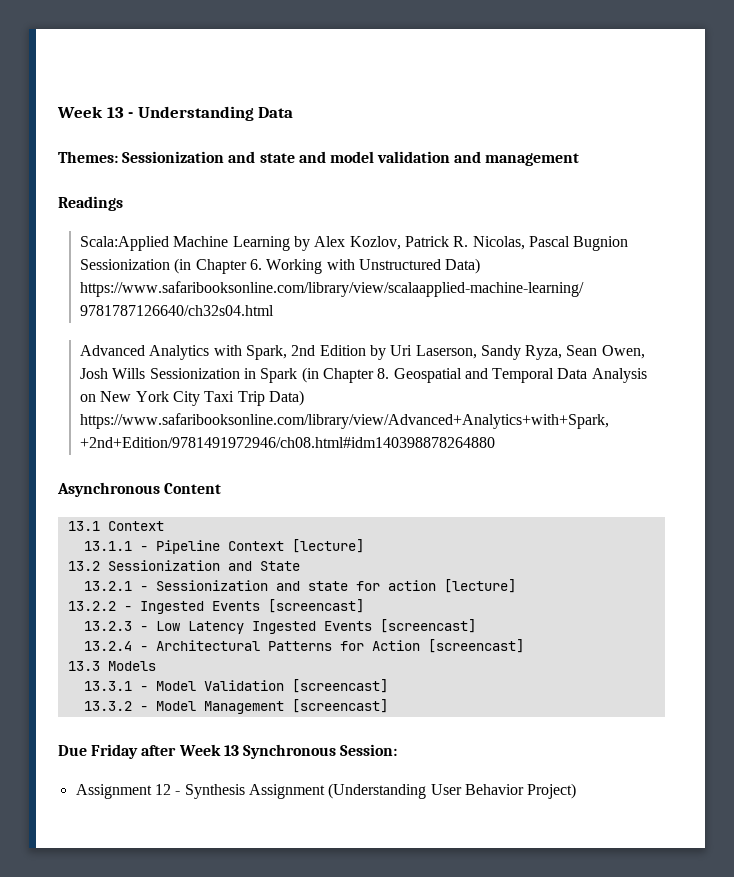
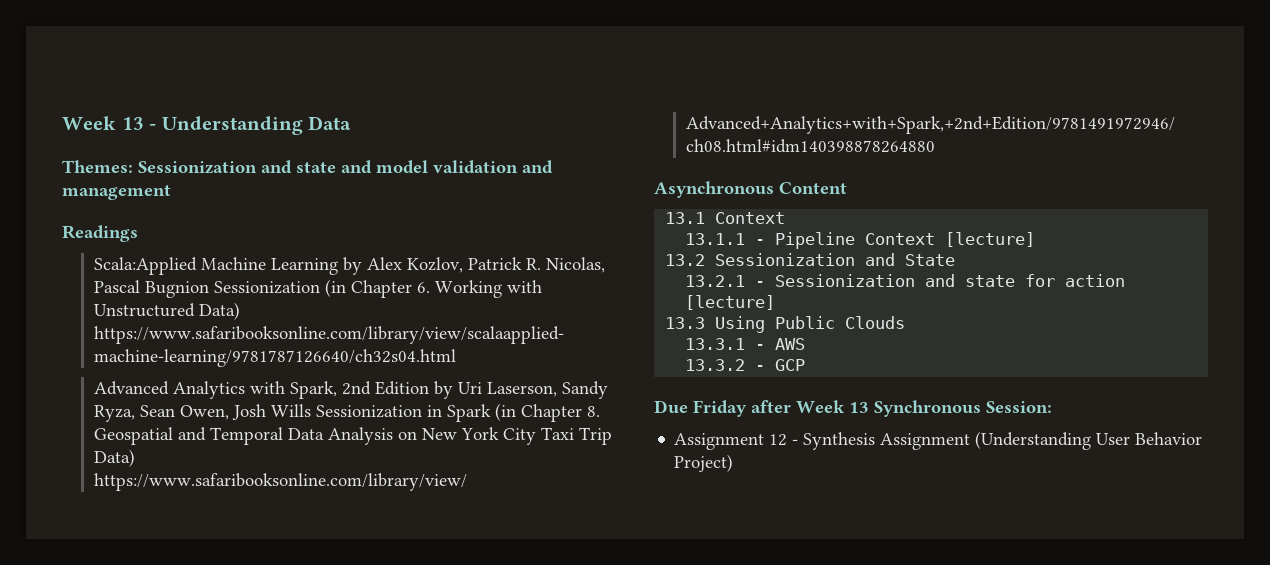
[67,599,364,614] [83,619,476,634] [83,639,524,653] [67,661,156,671] 13.2.2 - Ingested Events [screencast] // 13.2.3 - Low Latency Ingested Events [screencast] // 13.2.4 - Architectural Patterns for Action [screencast] // 13.3 Models -> [665,316,906,333] 13.3 Using Public Clouds
[155,679,388,693] Model Validation [screencast] -> [775,338,806,350] AWS
[155,699,388,714] Model Management [screencast] -> [775,359,806,371] GCP

